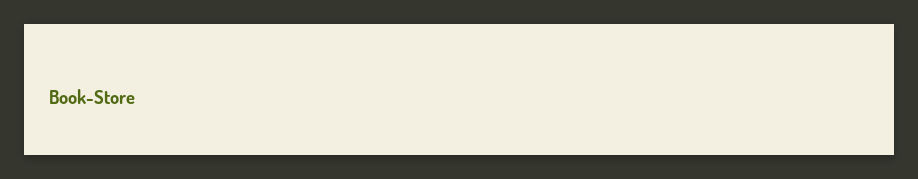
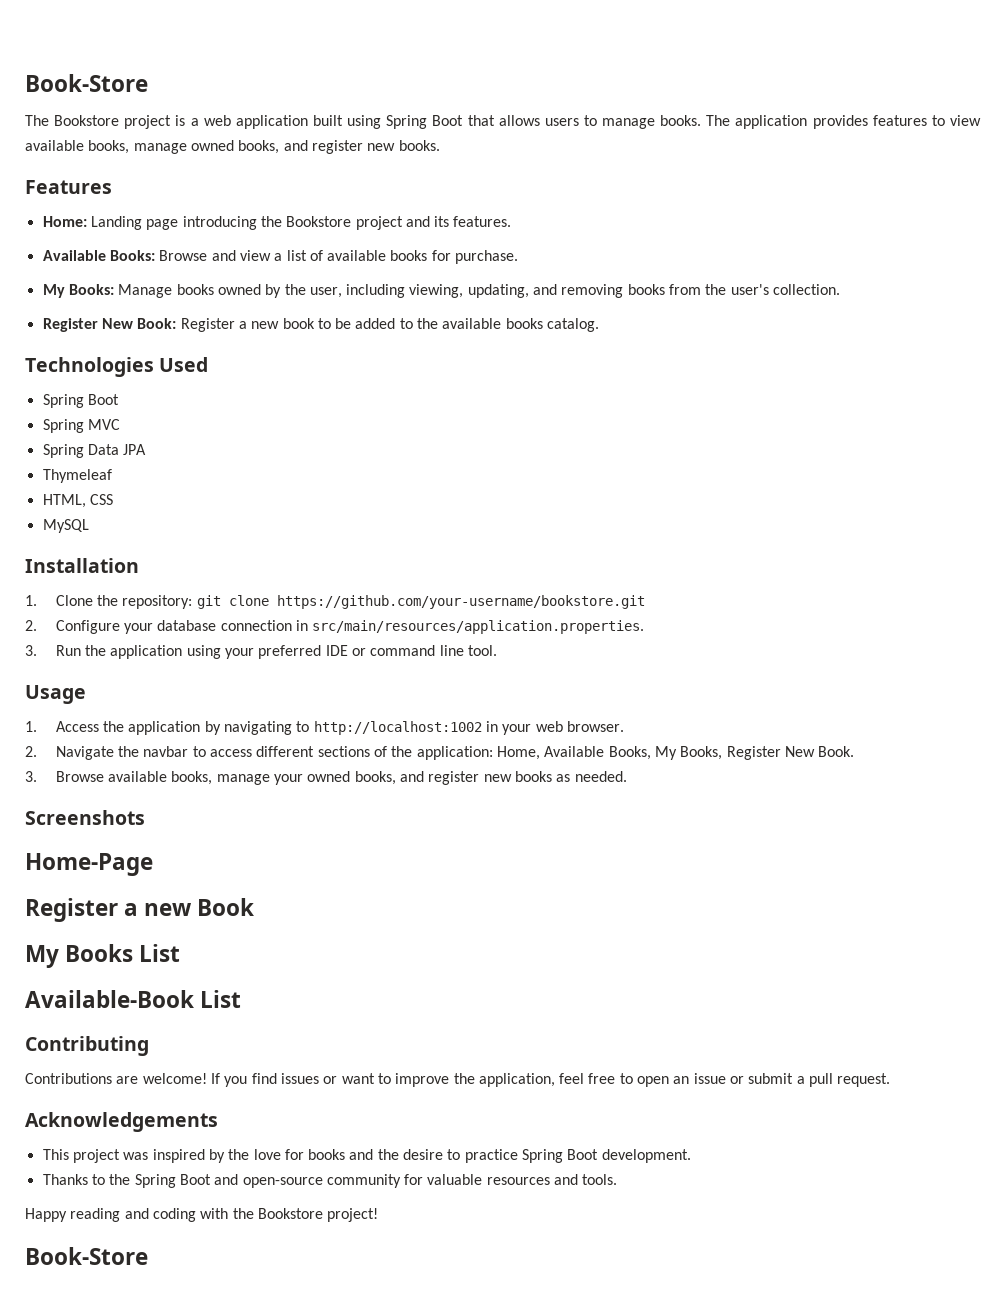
[49,89,135,104] Book-Store -> [25,74,148,92] [25,115,981,129] [25,140,440,154] [25,180,112,194] [42,216,512,230] [42,250,519,264] [42,284,841,298] [42,318,600,332] [25,357,209,377] [42,394,119,408] [42,419,120,433] [42,444,147,458] [42,469,112,483] [42,494,113,508] [42,519,89,533] [25,558,139,573] [25,595,645,609] [25,620,645,634] [25,645,497,659] [25,685,86,704] [25,721,624,735] [25,746,855,760] [25,771,627,785] [25,810,145,825] [25,853,153,876] [25,898,255,922] [25,944,181,968] [25,990,242,1008] [25,1036,149,1056] [25,1073,891,1087] [25,1112,218,1132] [42,1149,691,1163] [42,1174,618,1188] [25,1208,379,1222] [25,1247,148,1265] Book-Store // The Bookstore project is a web application built using Spring Boot that allows users to manage books. The application provides features to view available books, manage owned books, and register new books. // Features // Home: Landing page introducing the Bookstore project and its features. // Available Books: Browse and view a list of available books for purchase. // My Books: Manage books owned by the user, including viewing, updating, and removing books from the user's collection. // Register New Book: Register a new book to be added to the available books catalog. // Technologies Used // Spring Boot // Spring MVC // Spring Data JPA // Thymeleaf // HTML, CSS // MySQL // Installation // 1. Clone the repository: git clone https://github.com/your-username/bookstore.git // 2. Configure your database connection in src/main/resources/application.properties. // 3. Run the application using your preferred IDE or command line tool. // Usage // 1. Access the application by navigating to http://localhost:1002 in your web browser. // 2. Navigate the navbar to access different sections of the application: Home, Available Books, My Books, Register New Book. // 3. Browse available books, manage your owned books, and register new books as needed. // Screenshots // Home-Page // Register a new Book // My Books List // Available-Book List // Contributing // Contributions are welcome! If you find issues or want to improve the application, feel free to open an issue or submit a pull request. // Acknowledgements // This project was inspired by the love for books and the desire to practice Spring Boot development. // Thanks to the Spring Boot and open-source community for valuable resources and tools. // Happy reading and coding with the Bookstore project! // Book-Store

